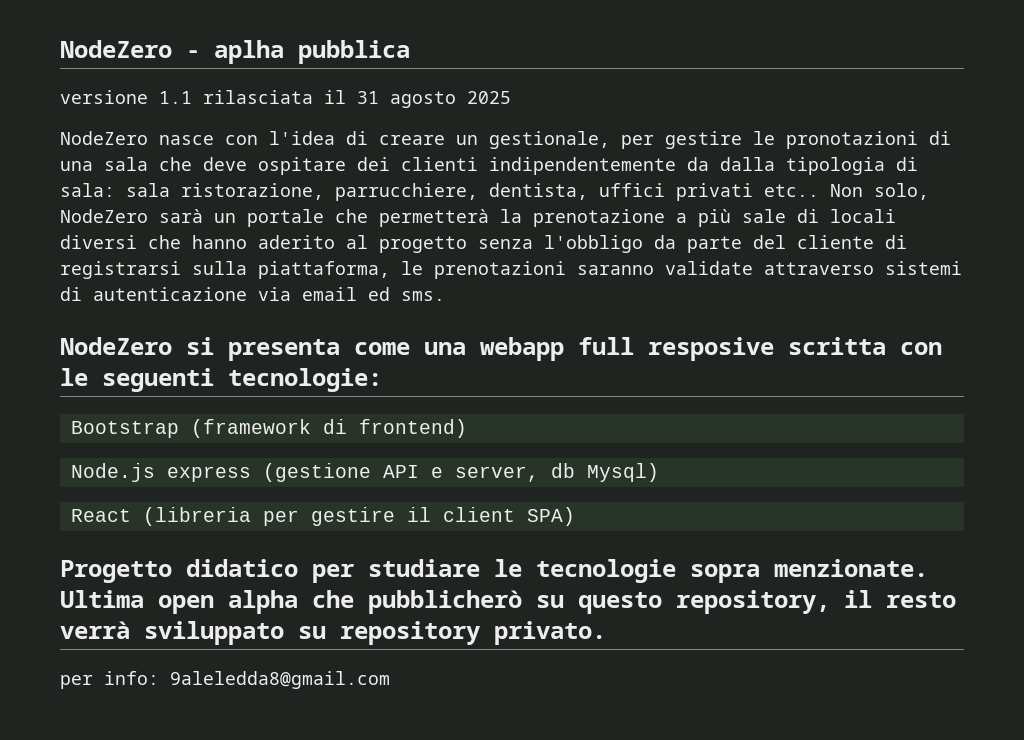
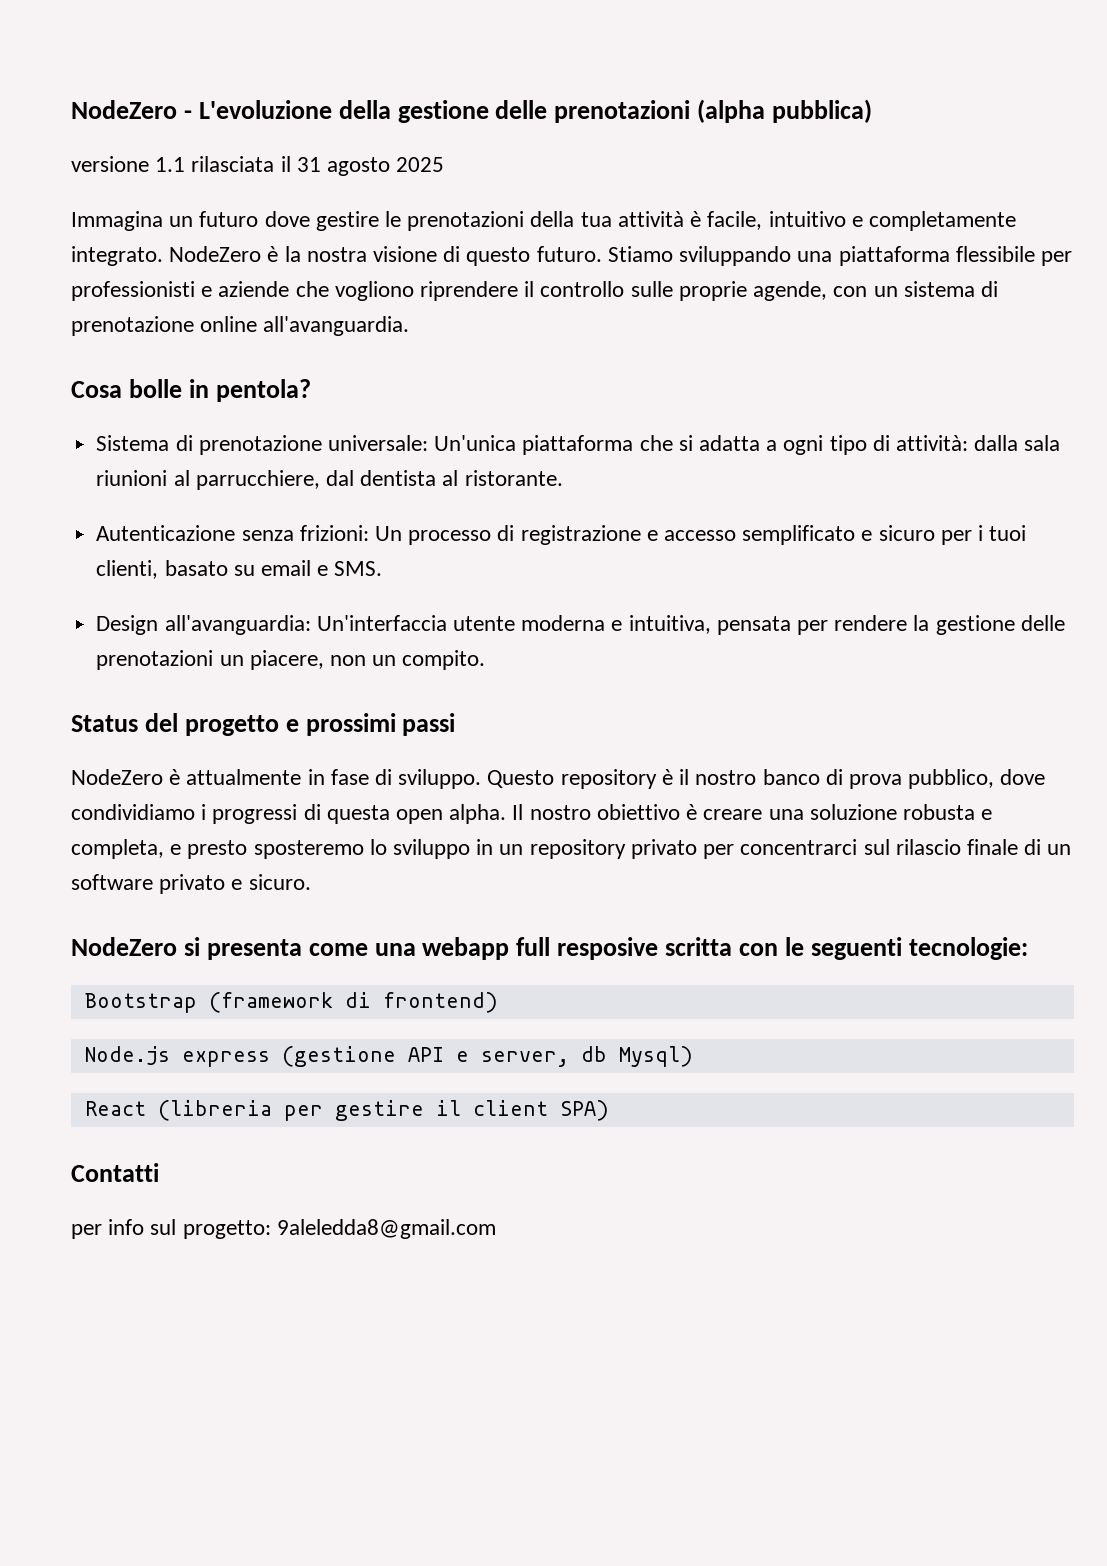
[214,40,410,64] aplha pubblica -> [198,99,873,123] L'evoluzione della gestione delle prenotazioni (alpha pubblica)
[60,131,951,149] [60,157,918,175] [60,183,929,201] [60,209,896,227] [60,235,907,253] [60,261,962,279] [60,287,445,301] NodeZero nasce con l'idea di creare un gestionale, per gestire le pronotazioni di una sala che deve ospitare dei clienti indipendentemente da dalla tipologia di sala: sala ristorazione, parrucchiere, dentista, uffici privati etc.. Non solo, NodeZero sarà un portale che permetterà la prenotazione a più sale di locali diversi che hanno aderito al progetto senza l'obbligo da parte del cliente di registrarsi sulla piattaforma, le prenotazioni saranno validate attraverso sistemi di autenticazione via email ed sms. -> [71,211,1016,231] [71,246,1072,266] [71,281,998,301] [71,316,410,336] [71,379,311,402] [96,435,1061,455] [96,470,563,490] [96,525,1027,545] [96,560,383,579] [96,615,1065,635] [96,650,486,670] [71,713,456,736] [71,769,1046,789] [71,804,993,824] [71,839,1072,859] [71,874,311,894] Immagina un futuro dove gestire le prenotazioni della tua attività è facile, intuitivo e completamente integrato. NodeZero è la nostra visione di questo futuro. Stiamo sviluppando una piattaforma flessibile per professionisti e aziende che vogliono riprendere il controllo sulle proprie agende, con un sistema di prenotazione online all'avanguardia. // Cosa bolle in pentola? // Sistema di prenotazione universale: Un'unica piattaforma che si adatta a ogni tipo di attività: dalla sala riunioni al parrucchiere, dal dentista al ristorante. // Autenticazione senza frizioni: Un processo di registrazione e accesso semplificato e sicuro per i tuoi clienti, basato su email e SMS. // Design all'avanguardia: Un'interfaccia utente moderna e intuitiva, pensata per rendere la gestione delle prenotazioni un piacere, non un compito. // Status del progetto e prossimi passi // NodeZero è attualmente in fase di sviluppo. Questo repository è il nostro banco di prova pubblico, dove condividiamo i progressi di questa open alpha. Il nostro obiettivo è creare una soluzione robusta e completa, e presto sposteremo lo sviluppo in un repository privato per concentrarci sul rilascio finale di un software privato e sicuro.
[60,559,928,583] [60,590,956,614] [60,621,606,645] [60,671,159,689] Progetto didatico per studiare le tecnologie sopra menzionate. Ultima open alpha che pubblicherò su questo repository, il resto verrà sviluppato su repository privato. // per info: -> [71,1163,159,1182] [71,1219,271,1239] Contatti // per info sul progetto:

